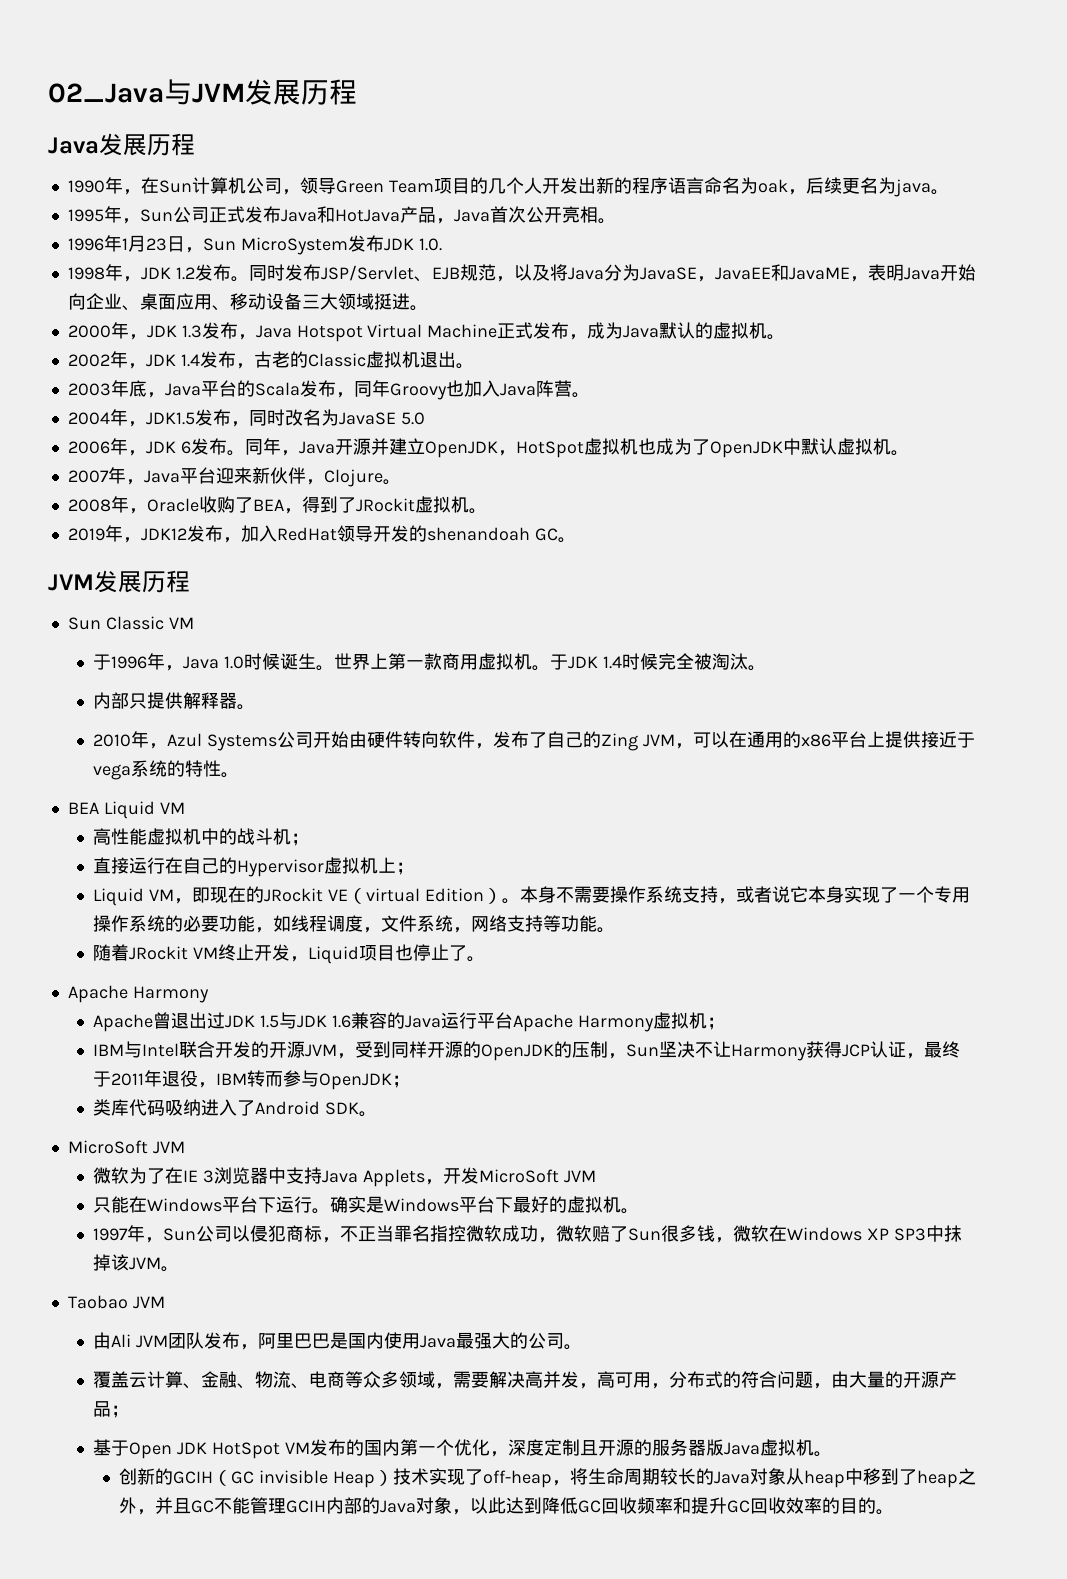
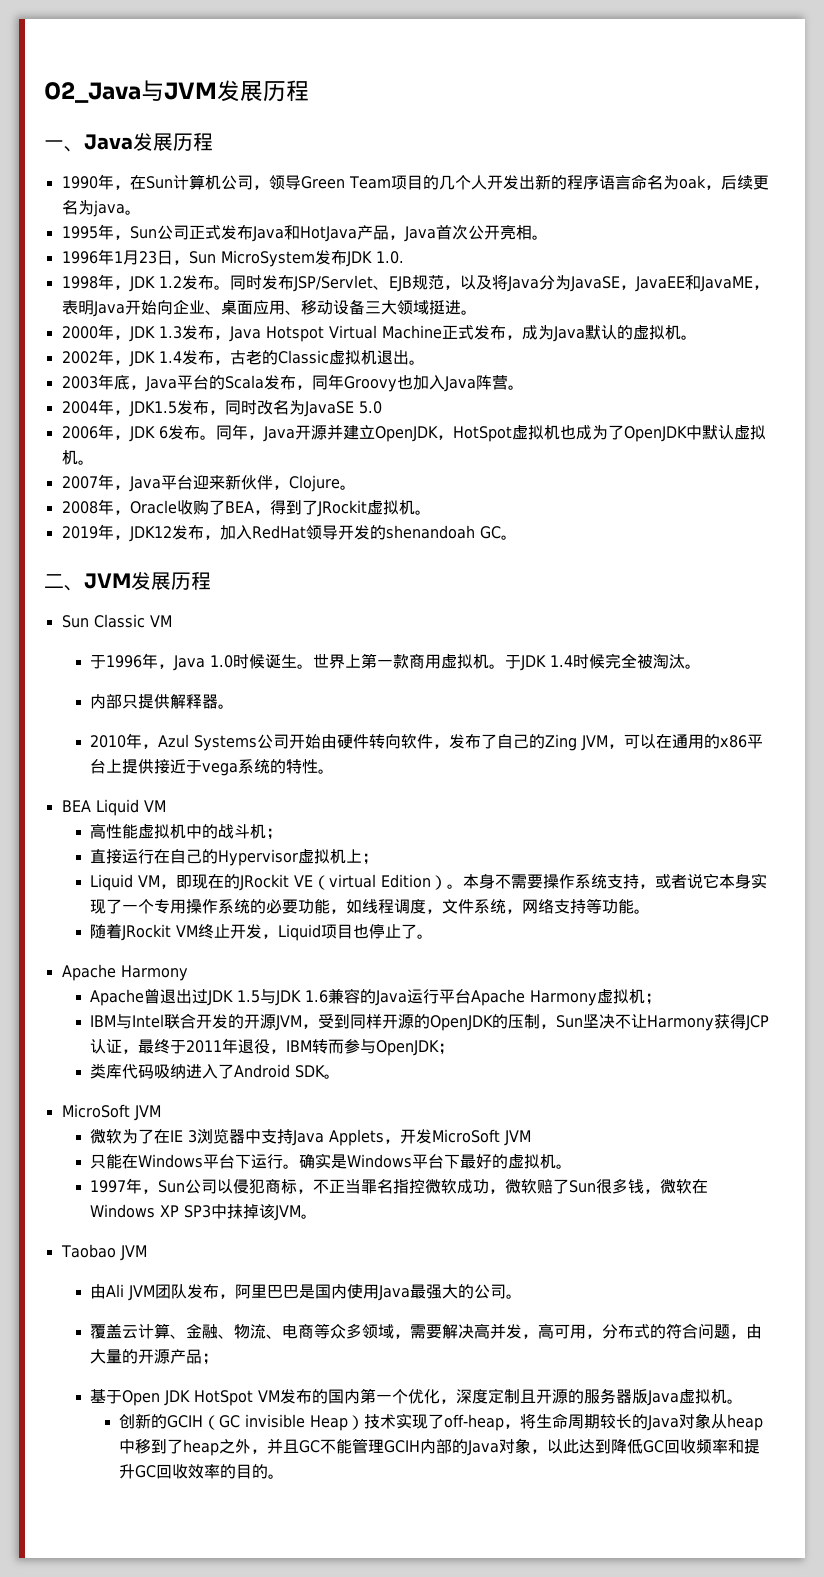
(357, 92) none -> [44,140,84,152] 一、
(576, 540) none -> [44,574,84,591] 二、

